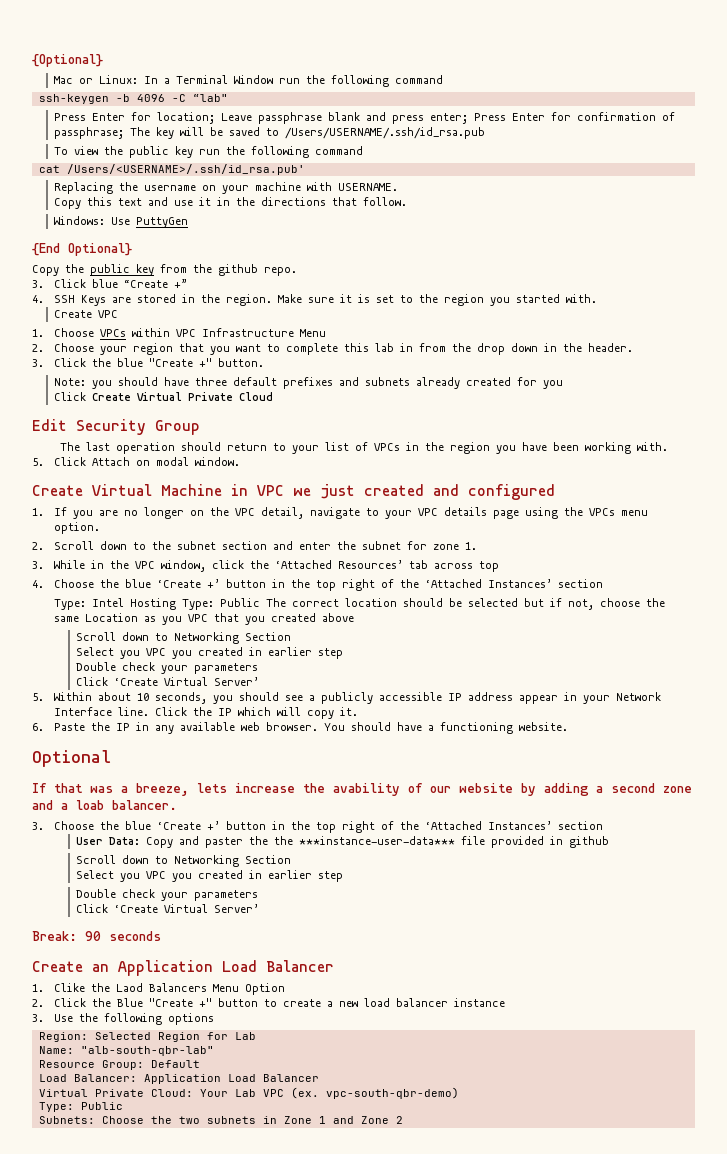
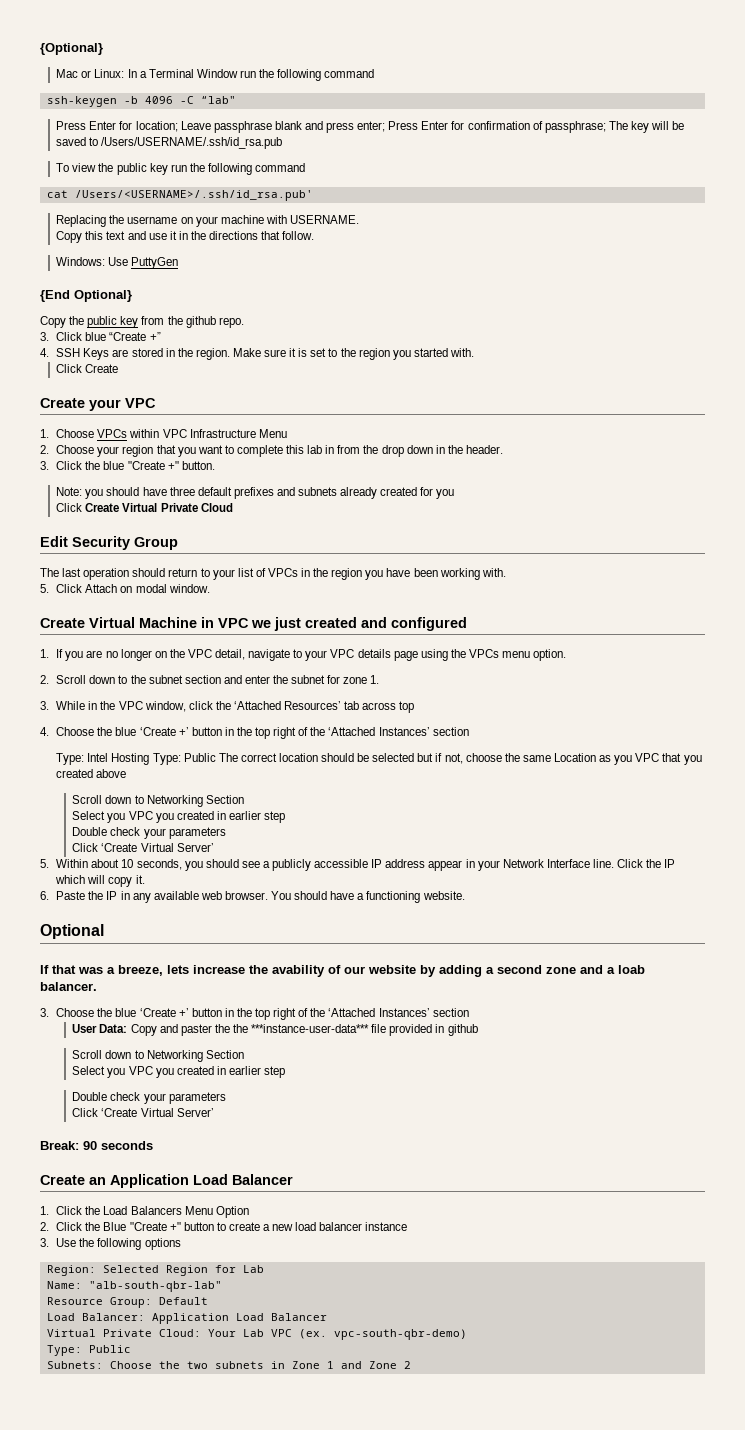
[53,310,92,318] Create -> [56,364,119,373] [40,398,121,411] Click Create // Create your
[53,983,143,992] Clike the Laod -> [56,1206,128,1215] Click the Load

